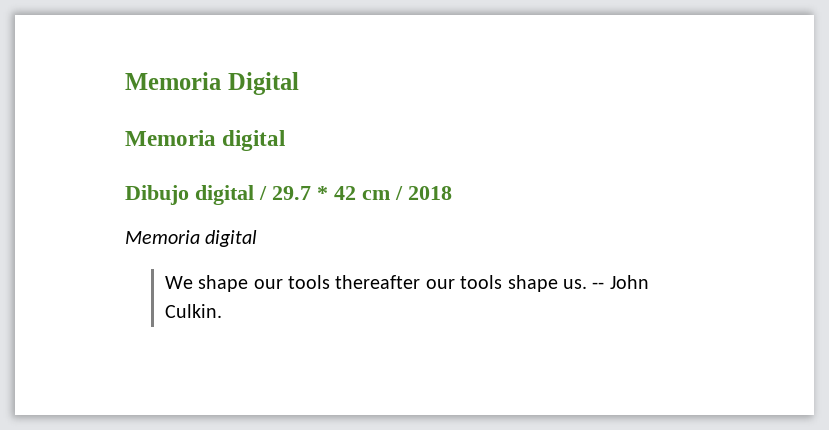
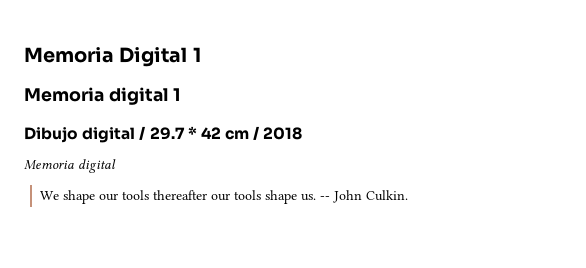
[125,130,286,151] // Memoria digital -> [192,47,201,62] [24,87,181,105] 1 // Memoria digital 1

